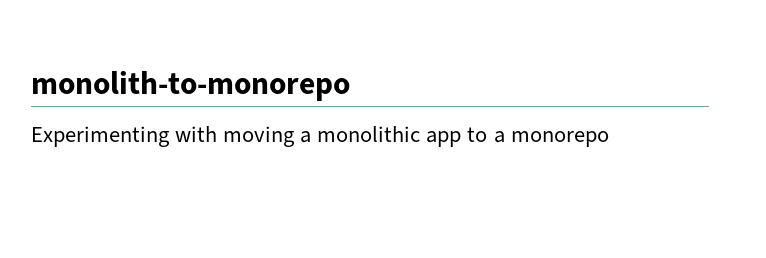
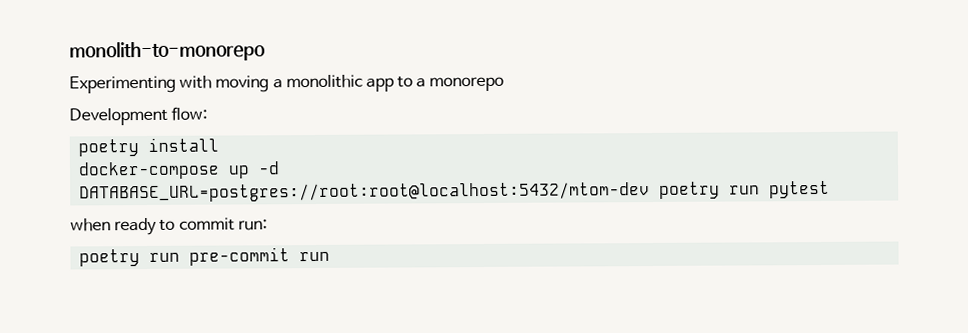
(609, 139) none -> [69,106,209,126] [78,137,220,157] [78,161,281,180] [79,180,831,203] [70,217,268,236] [79,247,331,267] // Development flow: // poetry install // docker-compose up -d // DATABASE_URL=postgres://root:root@localhost:5432/mtom-dev poetry run pytest // when ready to commit run: // poetry run pre-commit run

